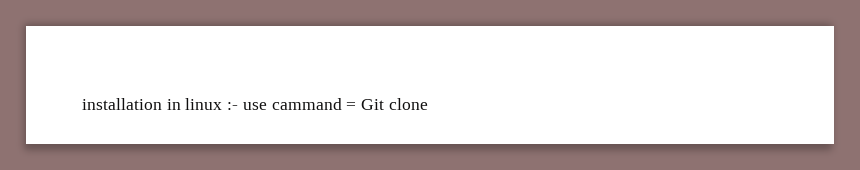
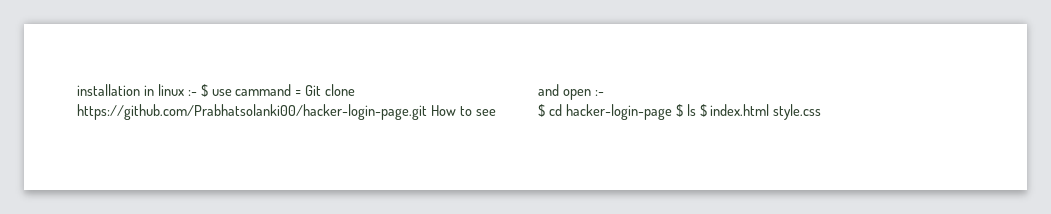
(239, 106) none -> [200,84,208,97] $
(428, 104) none -> [77,104,496,120] [538,84,604,100] [538,104,822,120] https://github.com/Prabhatsolanki00/hacker-login-page.git How to see and open :- // $ cd hacker-login-page $ ls $ index.html style.css

